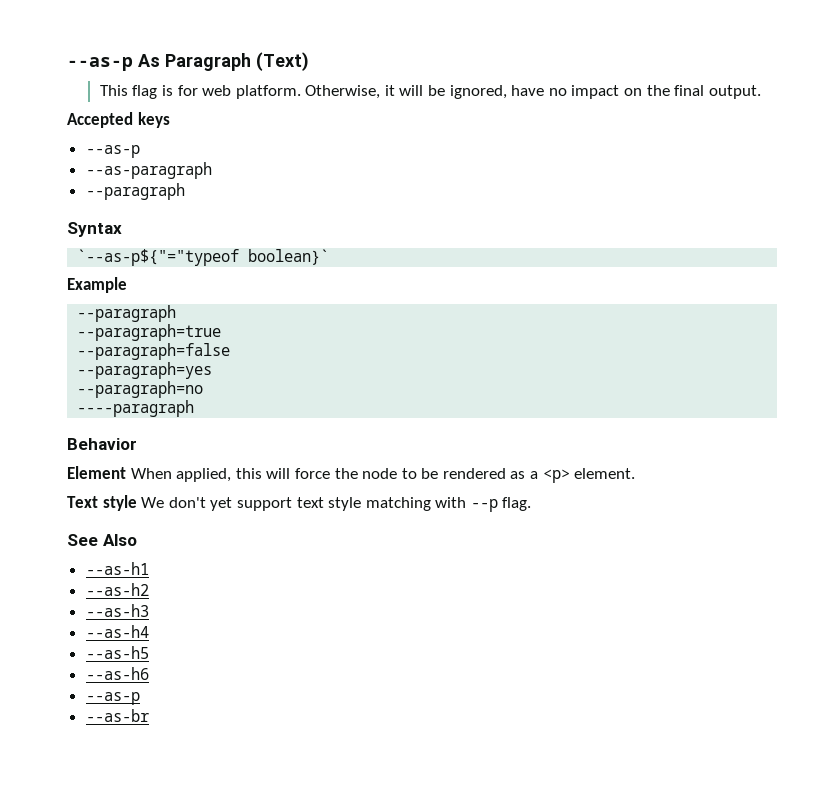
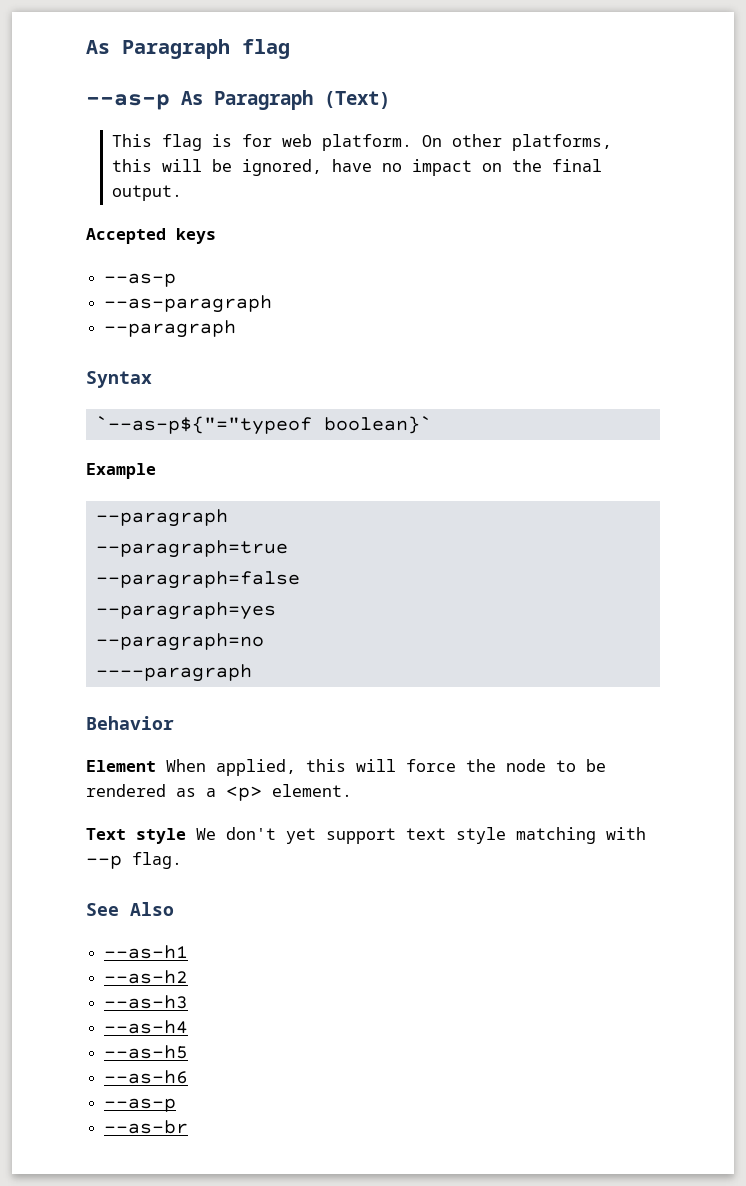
(67, 64) none -> [86,39,290,59] As Paragraph flag //
[305,85,395,99] Otherwise, it -> [421,134,612,151] [111,159,152,172] On other platforms, this

